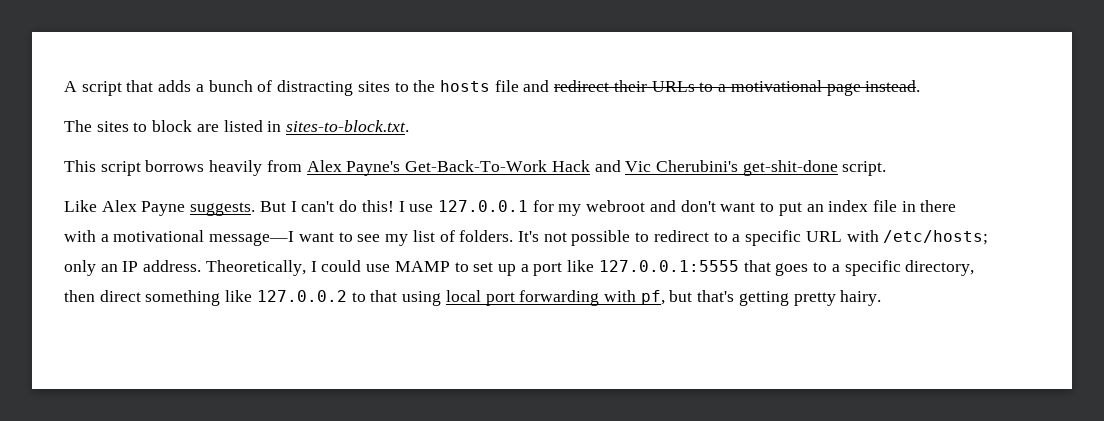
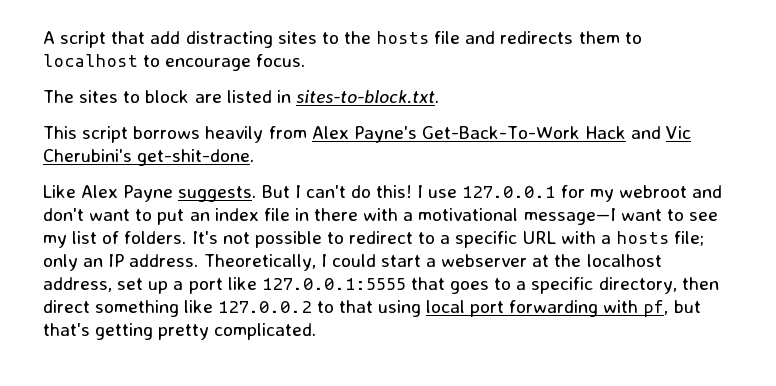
[158,80,273,92] adds a bunch of -> [150,31,181,44] add
[554,80,921,96] redirect their URLs to a motivational page instead. -> [500,31,642,44] [43,54,306,71] redirects them to localhost to encourage focus.
[742,160,887,176] get-shit-done script. -> [137,149,255,166] get-shit-done.
[883,230,989,245] /etc/hosts; -> [600,231,705,246] a hosts file;
[366,261,469,272] use MAMP to -> [380,254,662,267] [43,277,112,292] start a webserver at the localhost address,
[840,290,882,306] hairy. -> [214,323,317,340] complicated.

